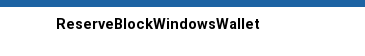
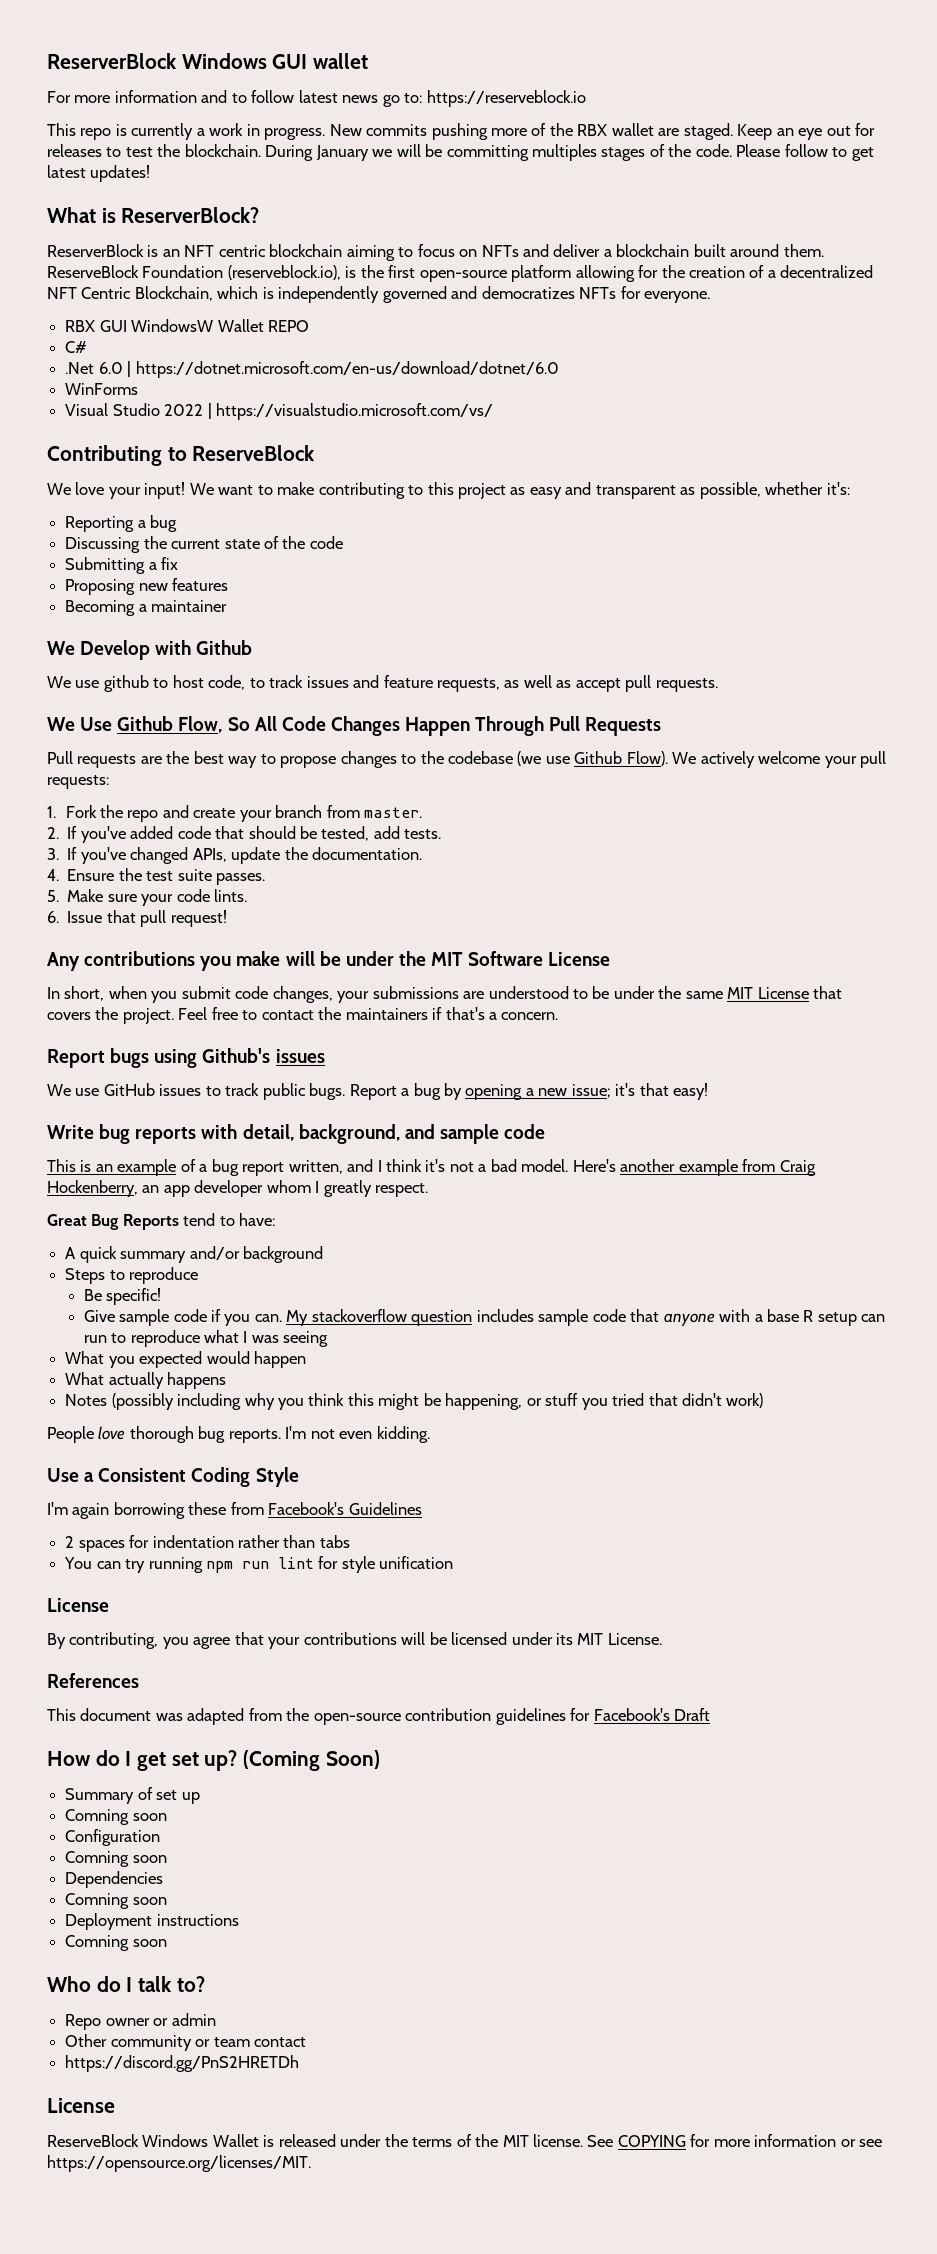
[56,18,260,29] ReserveBlockWindowsWallet -> [47,53,369,69] [47,90,586,107] [47,123,876,140] [47,144,874,161] [47,165,151,182] [47,207,260,223] [47,244,824,261] [47,265,874,282] [47,286,710,303] [65,319,309,332] [65,341,88,353] [65,361,559,378] [65,383,139,395] [65,403,493,420] [47,445,316,466] [47,482,850,499] [65,515,178,532] [65,536,343,553] [65,557,179,574] [65,578,229,595] [65,600,228,616] [47,640,253,660] [47,675,718,692] [47,716,662,736] [47,751,887,768] [47,775,109,789] [47,805,423,822] [47,826,442,843] [47,847,422,864] [47,868,266,885] [47,889,248,906] [47,910,227,927] [47,951,611,971] [47,986,843,1003] [47,1007,559,1024] [47,1048,325,1068] [47,1083,709,1100] [47,1124,546,1144] [47,1159,816,1176] [47,1180,429,1197] [47,1213,276,1230] [65,1246,323,1263] [65,1267,199,1284] [83,1288,162,1305] [83,1309,886,1326] [83,1330,329,1347] [65,1351,306,1368] [65,1372,227,1389] [65,1393,764,1410] [47,1426,430,1443] [47,1467,299,1487] [47,1502,422,1519] [65,1535,350,1552] [64,1556,454,1573] [47,1598,109,1612] [47,1632,662,1649] [47,1673,139,1688] [47,1708,710,1725] [47,1750,380,1771] [65,1787,200,1804] [65,1809,167,1825] [65,1829,161,1846] [65,1851,167,1867] [65,1871,164,1888] [65,1893,167,1909] [65,1913,239,1930] [65,1935,167,1951] [47,1976,205,1992] [65,2013,216,2030] [65,2034,306,2051] [65,2055,300,2072] [47,2098,115,2113] [47,2134,883,2147] [47,2155,311,2172] ReserverBlock Windows GUI wallet // For more information and to follow latest news go to: https://reserveblock.io // This repo is currently a work in progress. New commits pushing more of the RBX wallet are staged. Keep an eye out for releases to test the blockchain. During January we will be committing multiples stages of the code. Please follow to get latest updates! // What is ReserverBlock? // ReserverBlock is an NFT centric blockchain aiming to focus on NFTs and deliver a blockchain built around them. ReserveBlock Foundation (reserveblock.io), is the first open-source platform allowing for the creation of a decentralized NFT Centric Blockchain, which is independently governed and democratizes NFTs for everyone. // RBX GUI WindowsW Wallet REPO // C# // .Net 6.0 | https://dotnet.microsoft.com/en-us/download/dotnet/6.0 // WinForms // Visual Studio 2022 | https://visualstudio.microsoft.com/vs/ // Contributing to ReserveBlock // We love your input! We want to make contributing to this project as easy and transparent as possible, whether it's: // Reporting a bug // Discussing the current state of the code // Submitting a fix // Proposing new features // Becoming a maintainer // We Develop with Github // We use github to host code, to track issues and feature requests, as well as accept pull requests. // We Use Github Flow, So All Code Changes Happen Through Pull Requests // Pull requests are the best way to propose changes to the codebase (we use Github Flow). We actively welcome your pull requests: // 1. Fork the repo and create your branch from master. // 2. If you've added code that should be tested, add tests. // 3. If you've changed APIs, update the documentation. // 4. Ensure the test suite passes. // 5. Make sure your code lints. // 6. Issue that pull request! // Any contributions you make will be under the MIT Software License // In short, when you submit code changes, your submissions are understood to be under the same MIT License that covers the project. Feel free to contact the maintainers if that's a concern. // Report bugs using Github's issues // We use GitHub issues to track public bugs. Report a bug by opening a new issue; it's that easy! // Write bug reports with detail, background, and sample code // This is an example of a bug report written, and I think it's not a bad model. Here's another example from Craig Hockenberry, an app developer whom I greatly respect. // Great Bug Reports tend to have: // A quick summary and/or background // Steps to reproduce // Be specific! // Give sample code if you can. My stackoverflow question includes sample code that anyone with a base R setup can run to reproduce what I was seeing // What you expected would happen // What actually happens // Notes (possibly including why you think this might be happening, or stuff you tried that didn't work) // People love thorough bug reports. I'm not even kidding. // Use a Consistent Coding Style // I'm again borrowing these from Facebook's Guidelines // 2 spaces for indentation rather than tabs // You can try running npm run lint for style unification // License // By contributing, you agree that your contributions will be licensed under its MIT License. // References // This document was adapted from the open-source contribution guidelines for Facebook's Draft // How do I get set up? (Coming Soon) // Summary of set up // Comning soon // Configuration // Comning soon // Dependencies // Comning soon // Deployment instructions // Comning soon // Who do I talk to? // Repo owner or admin // Other community or team contact // https://discord.gg/PnS2HRETDh // License // ReserveBlock Windows Wallet is released under the terms of the MIT license. See COPYING for more information or see https://opensource.org/licenses/MIT.

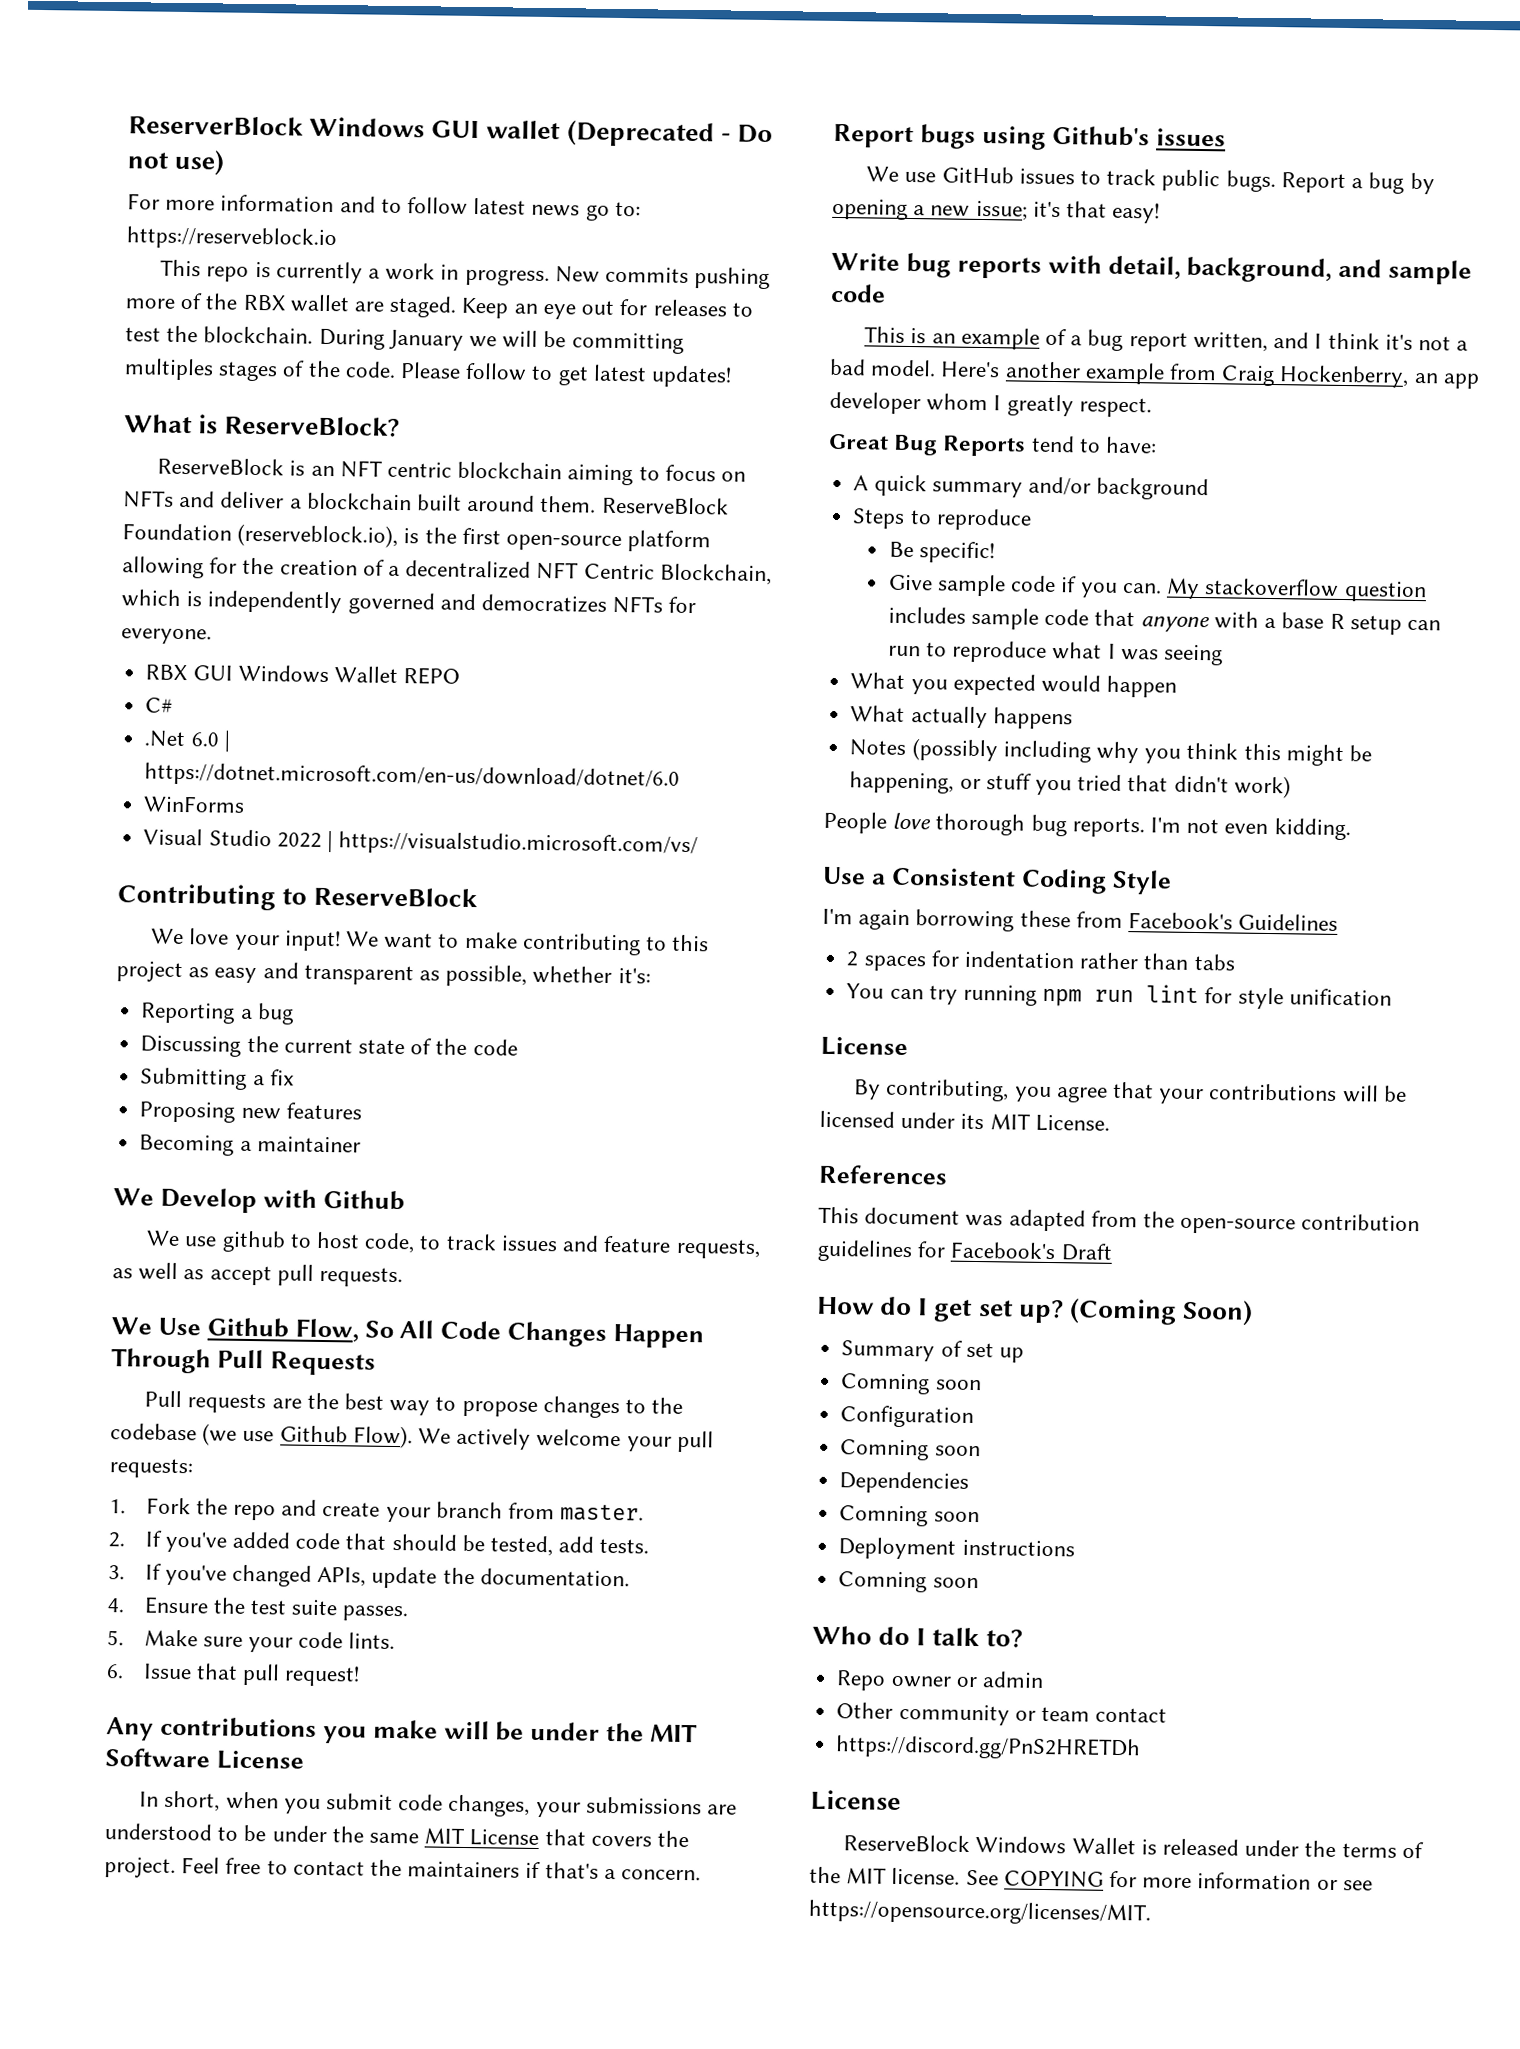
(369, 61) none -> [566,120,773,148] [127,149,225,176] (Deprecated - Do not use)
[121,207,260,223] [47,244,144,257] ReserverBlock? // ReserverBlock -> [224,415,401,437] [157,457,285,476] ReserveBlock? // ReserveBlock
[131,319,214,332] WindowsW -> [237,664,329,684] Windows

